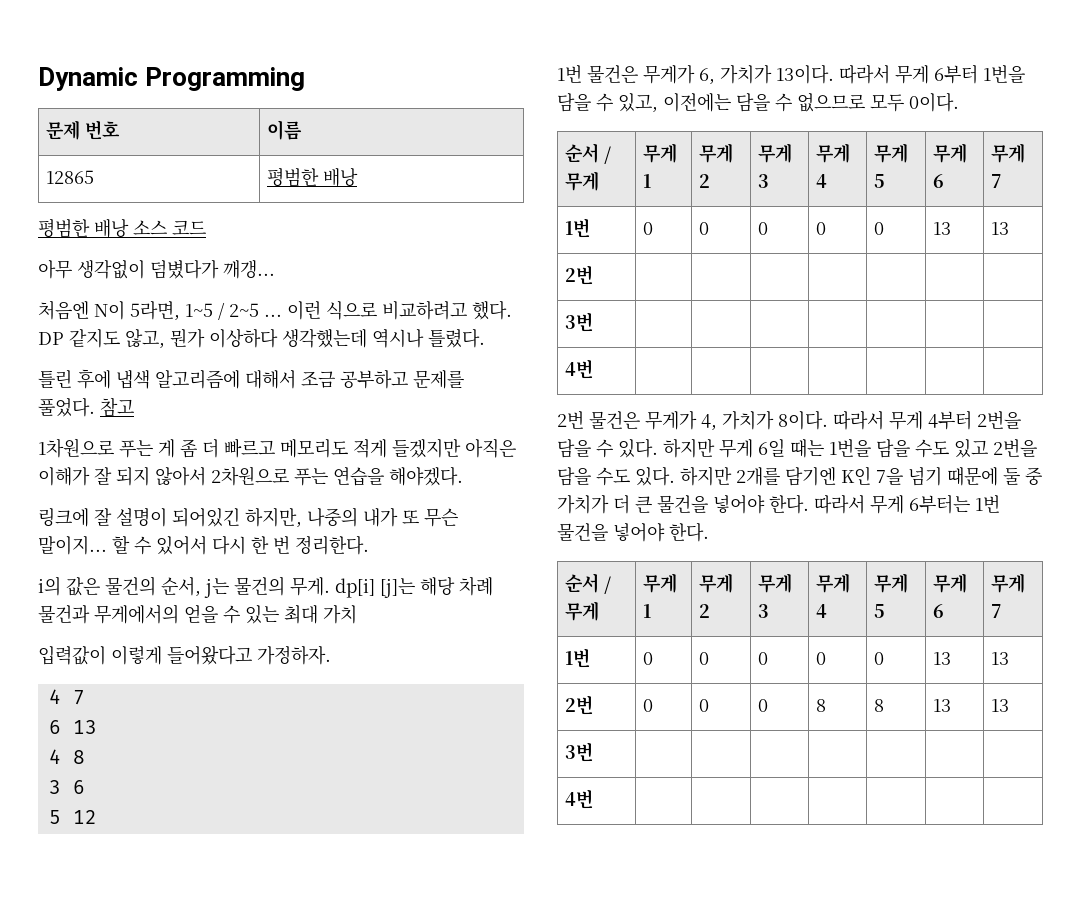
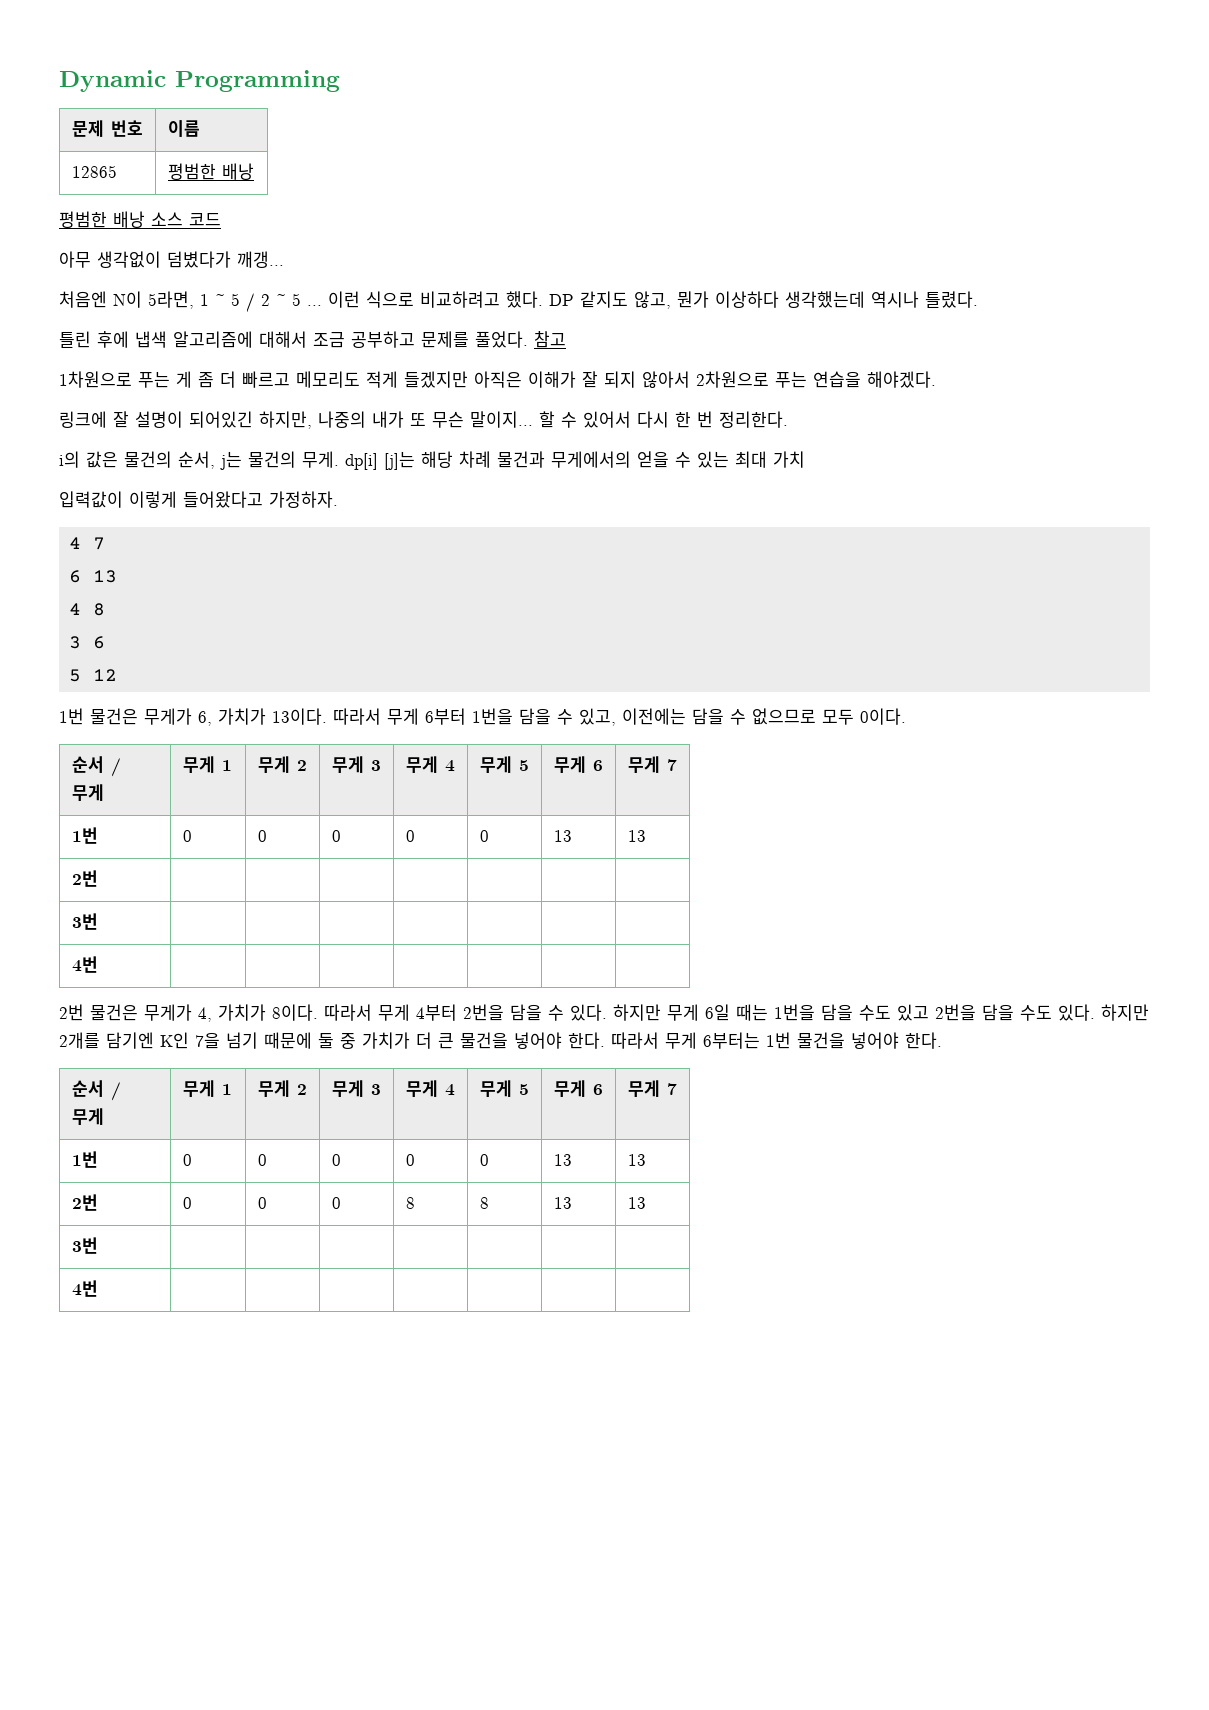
[185,302,259,320] 1~5 / 2~5 -> [200,293,301,312] 1 ~ 5 / 2 ~ 5

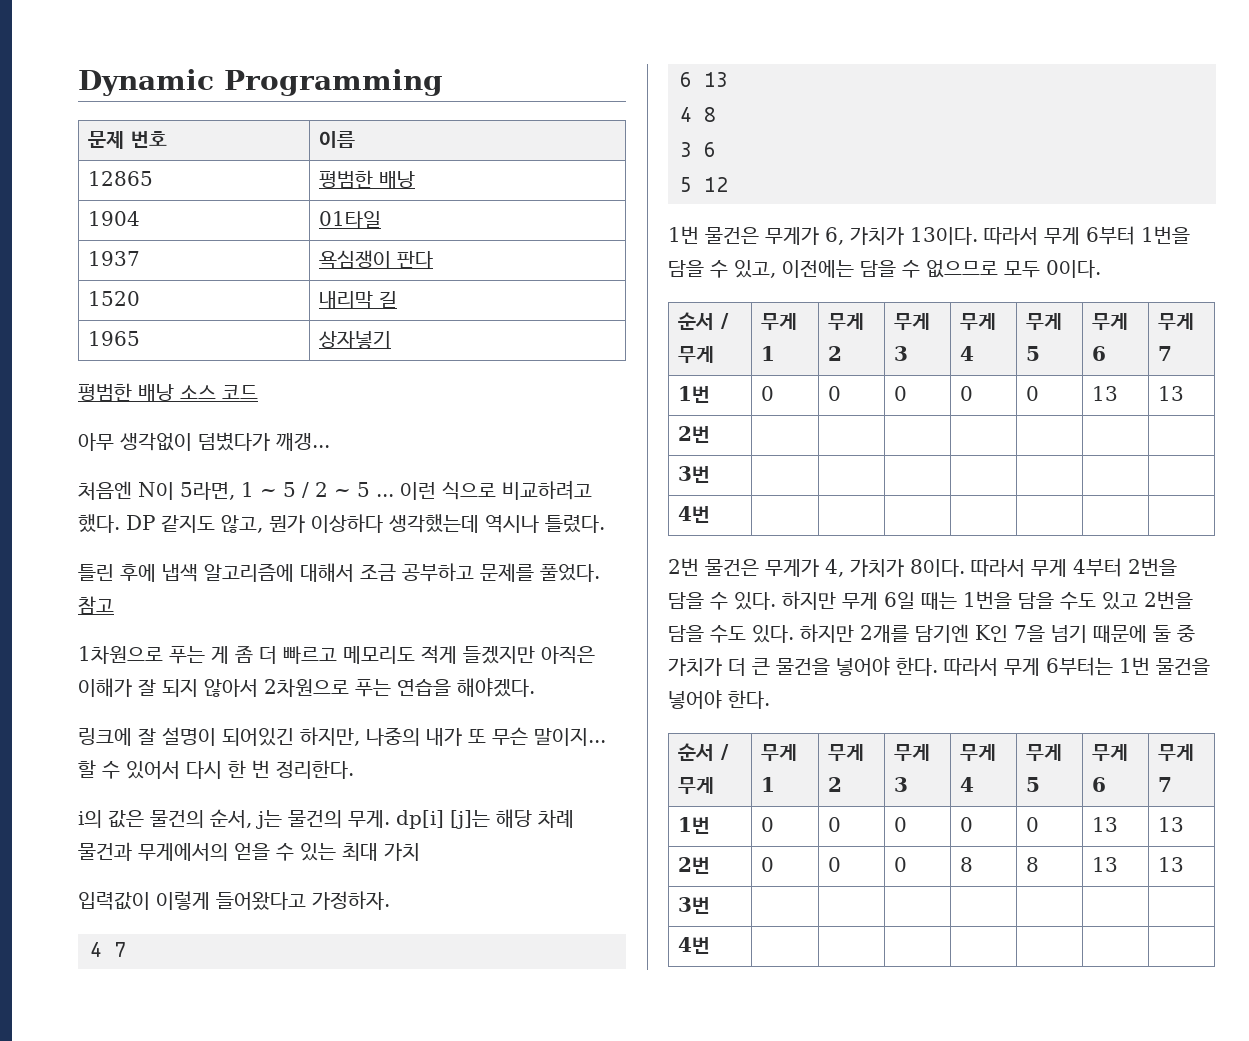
(254, 171) none -> [87,211,140,226] [318,211,381,229] [87,251,140,266] [318,250,433,269] [87,291,140,306] [318,291,397,309] [87,331,140,346] [318,331,391,349] // 1904 | 01타일 // 1937 | 욕심쟁이 판다 // 1520 | 내리막 길 // 1965 | 상자넣기

